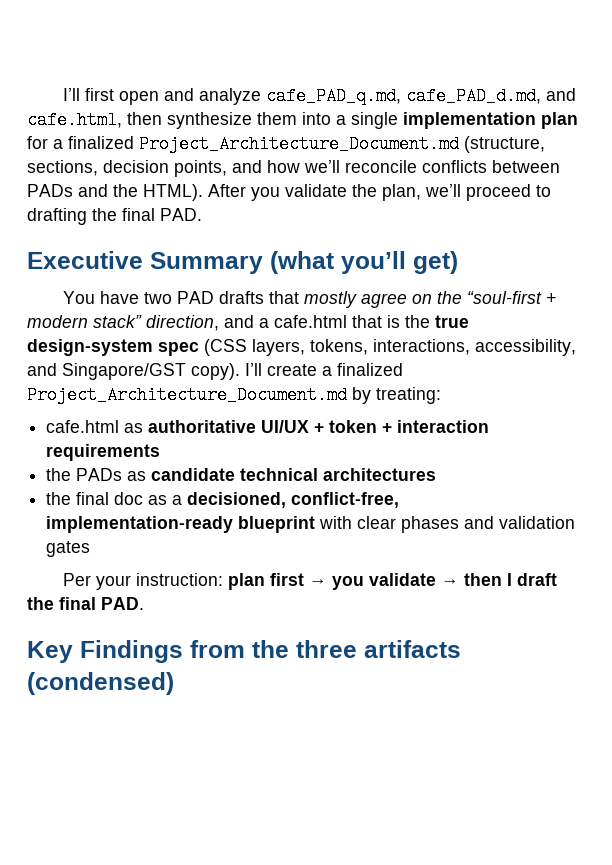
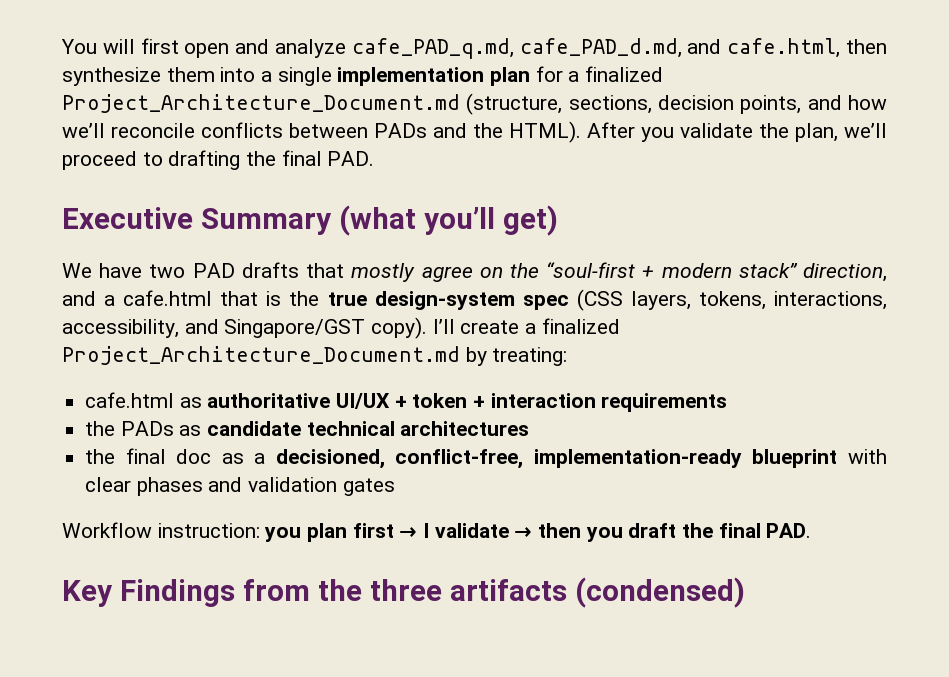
[63,88,81,101] I’ll -> [61,39,135,54] You will
[63,291,96,304] You -> [62,263,92,278] We
[63,573,224,590] Per your instruction: -> [62,522,302,542] Workflow instruction: you
[332,576,365,590] you -> [423,523,430,538] I
[507,573,513,586] I -> [585,527,623,542] you

